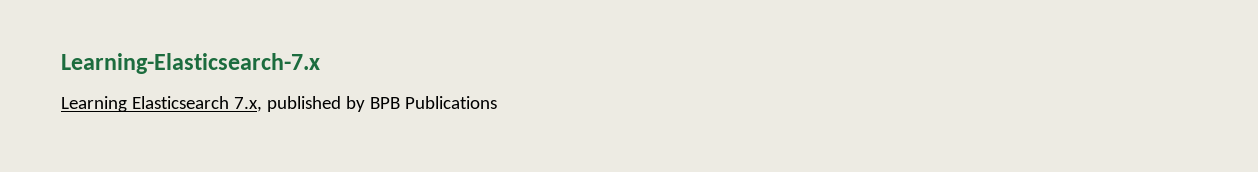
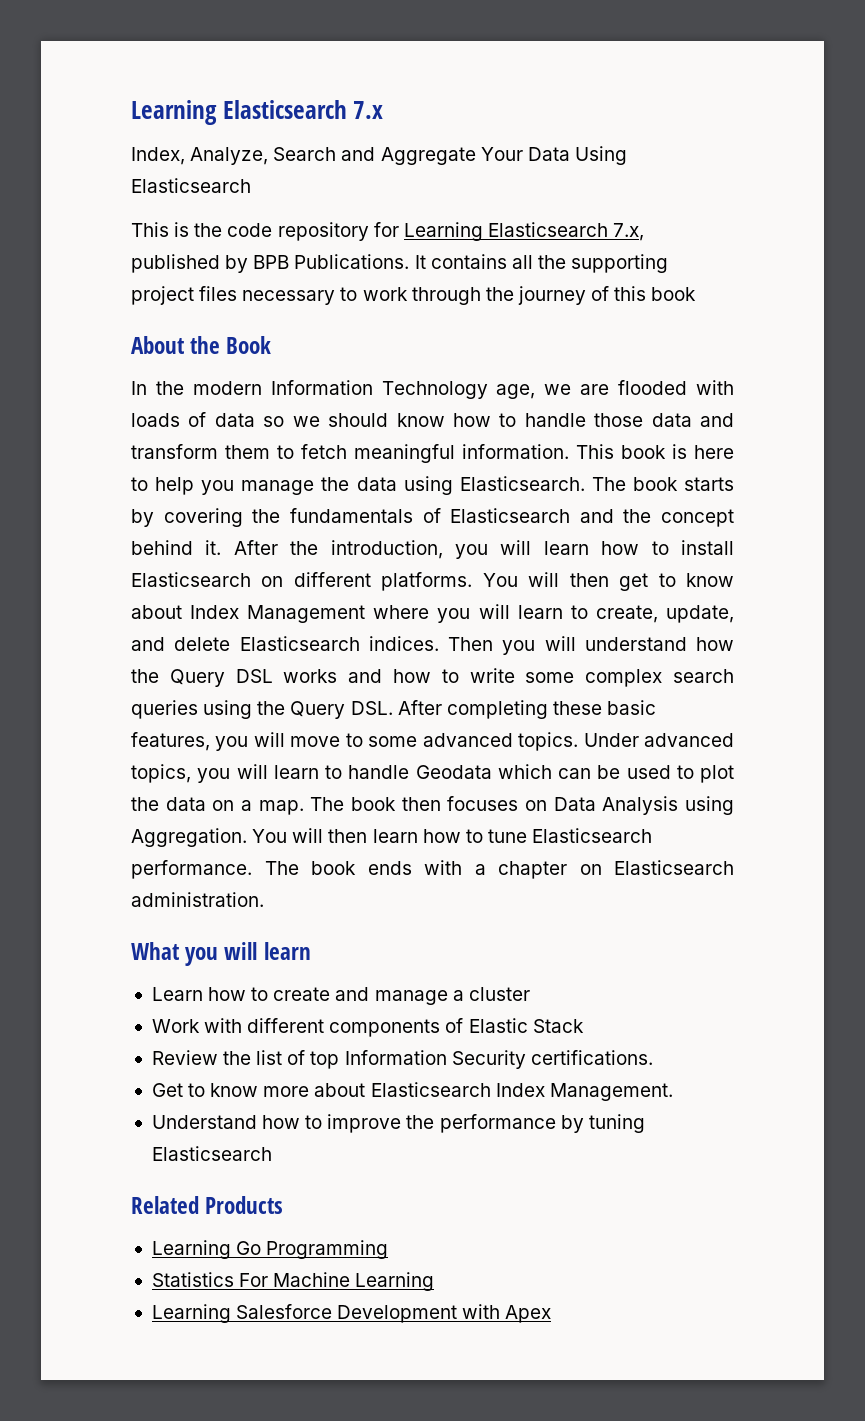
[61,53,320,74] Learning-Elasticsearch-7.x // -> [131,100,384,125] [131,146,627,165] [131,178,251,193] [131,222,399,241] Learning Elasticsearch 7.x // Index, Analyze, Search and Aggregate Your Data Using Elasticsearch // This is the code repository for
[404,96,497,109] Publications -> [294,254,669,273] [131,286,697,305] [131,336,272,354] [131,380,735,399] [131,412,734,427] [131,444,734,463] [131,476,735,495] [131,508,734,527] [131,540,734,559] [131,572,735,591] [131,604,735,623] [131,636,734,655] [131,668,734,687] [131,700,657,719] [131,732,735,751] [131,764,734,783] [131,796,734,815] [131,828,653,847] [131,860,734,879] [131,892,264,907] [131,942,311,966] [151,987,530,1005] [151,1018,584,1037] [151,1050,653,1069] [151,1082,673,1101] [151,1114,645,1133] [151,1146,272,1161] [131,1196,284,1214] [151,1240,389,1259] [151,1272,435,1291] [151,1304,552,1323] Publications. It contains all the supporting project files necessary to work through the journey of this book // About the Book // In the modern Information Technology age, we are flooded with loads of data so we should know how to handle those data and transform them to fetch meaningful information. This book is here to help you manage the data using Elasticsearch. The book starts by covering the fundamentals of Elasticsearch and the concept behind it. After the introduction, you will learn how to install Elasticsearch on different platforms. You will then get to know about Index Management where you will learn to create, update, and delete Elasticsearch indices. Then you will understand how the Query DSL works and how to write some complex search queries using the Query DSL. After completing these basic features, you will move to some advanced topics. Under advanced topics, you will learn to handle Geodata which can be used to plot the data on a map. The book then focuses on Data Analysis using Aggregation. You will then learn how to tune Elasticsearch performance. The book ends with a chapter on Elasticsearch administration. // What you will learn // Learn how to create and manage a cluster // Work with different components of Elastic Stack // Review the list of top Information Security certifications. // Get to know more about Elasticsearch Index Management. // Understand how to improve the performance by tuning Elasticsearch // Related Products // Learning Go Programming // Statistics For Machine Learning // Learning Salesforce Development with Apex

